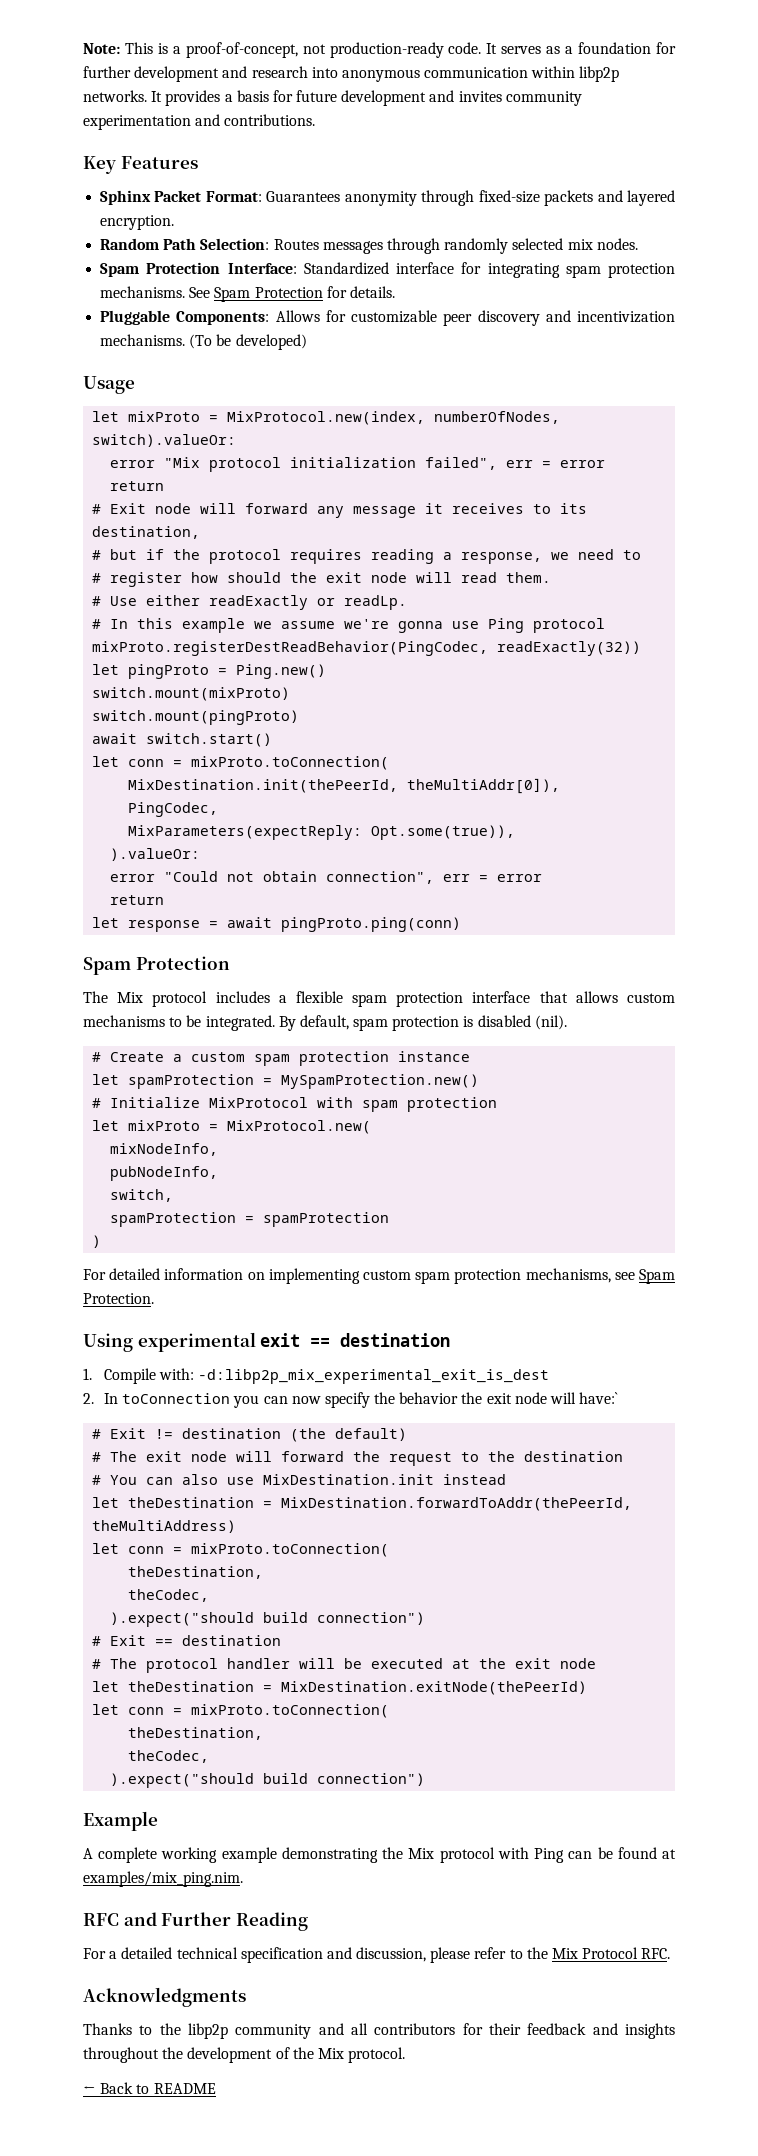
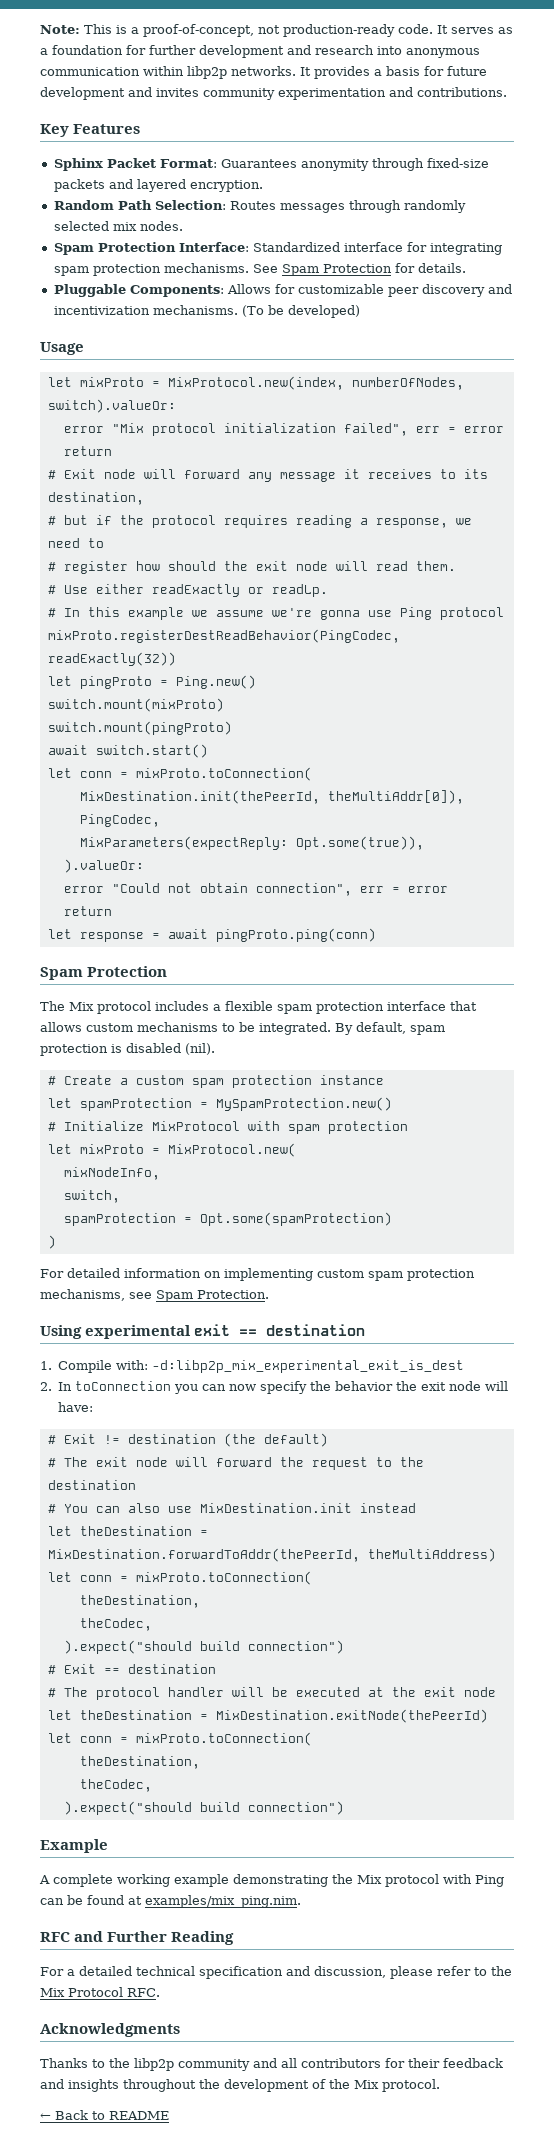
[110,1166,219,1181] // pubNodeInfo, -> (160, 1173) none
[263,1212,390,1227] spamProtection -> [199,1212,392,1226] Opt.some(spamProtection)
[579,1392,619,1404] have:` -> [58,1402,94,1412] have:

